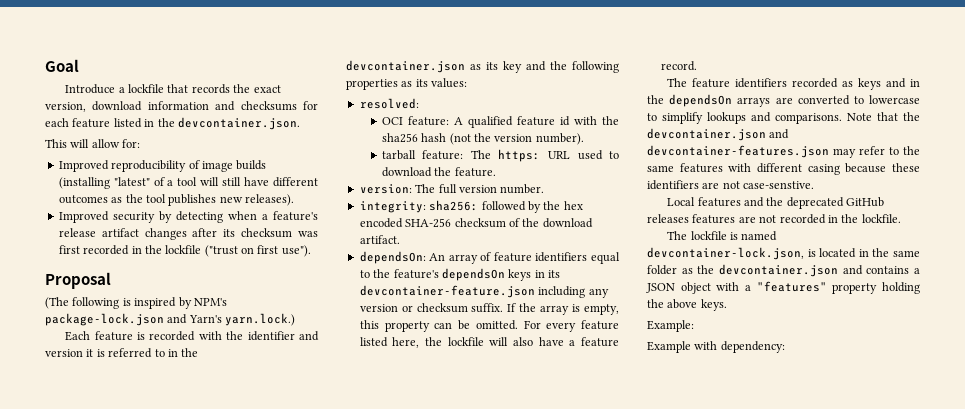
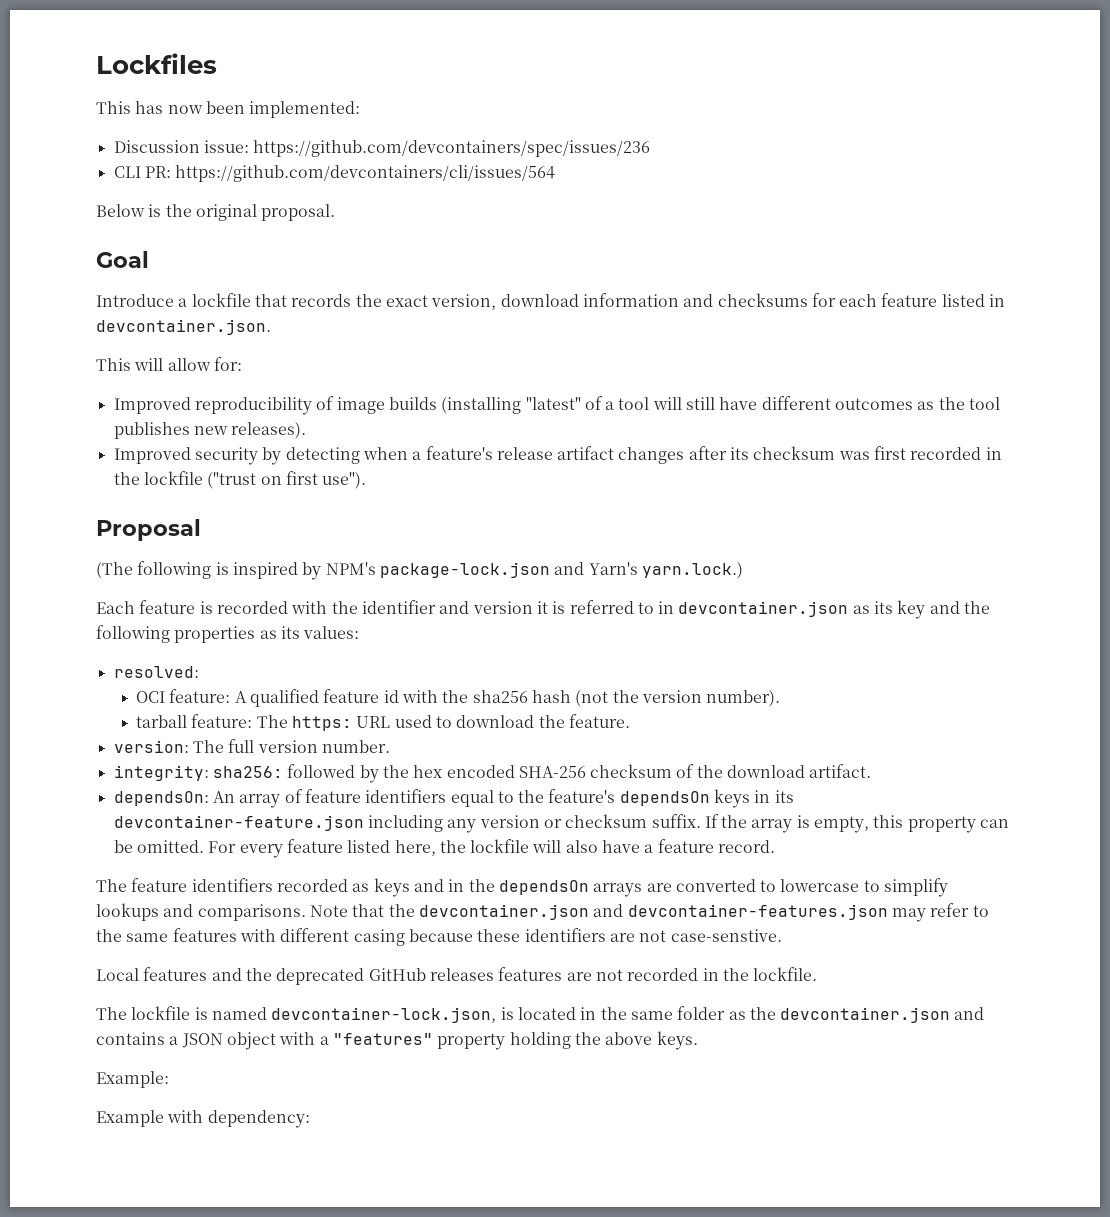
(45, 65) none -> [96,53,217,74] [96,101,361,118] [113,140,651,157] [113,165,556,182] [96,204,336,221] Lockfiles // This has now been implemented: // Discussion issue: https://github.com/devcontainers/spec/issues/236 // CLI PR: https://github.com/devcontainers/cli/issues/564 // Below is the original proposal. //
[157,118,175,127] the -> (1006, 300) none
[181,348,199,357] the -> (675, 607) none

